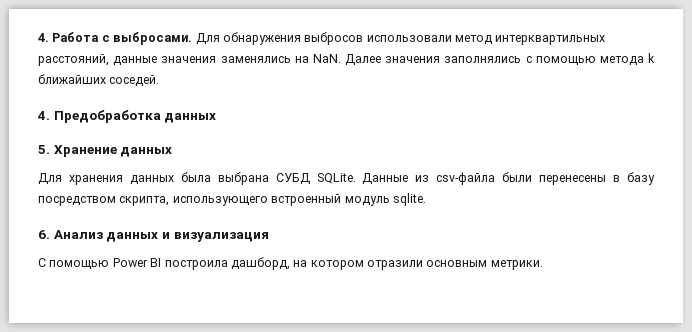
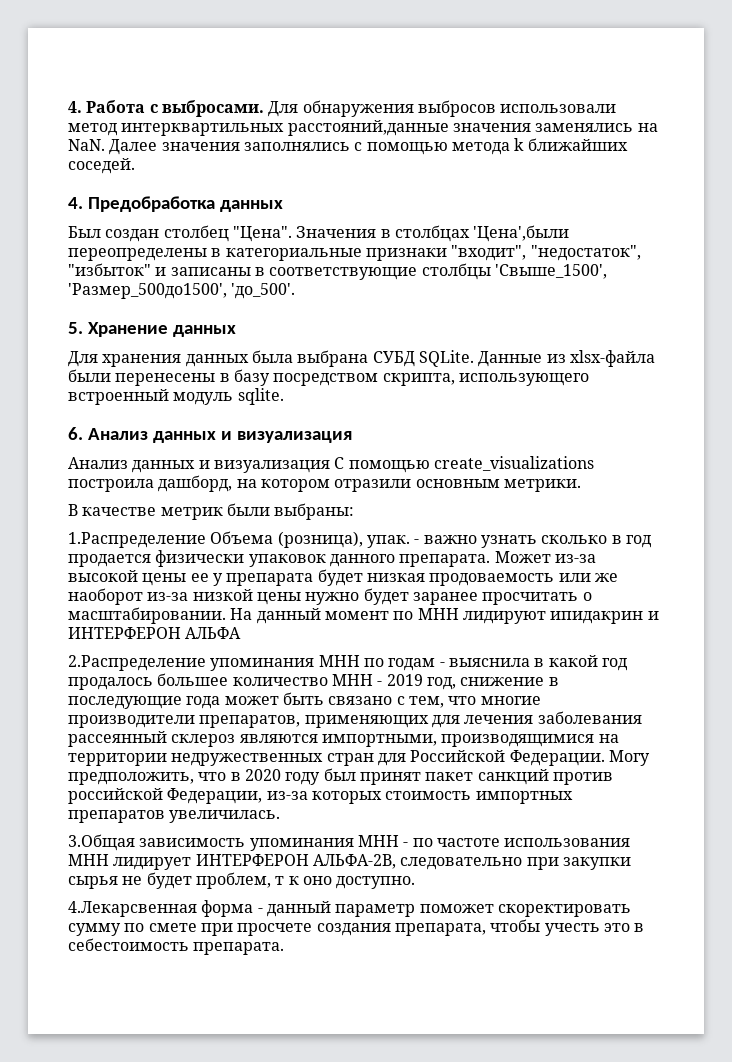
[38,54,158,66] расстояний, данные -> [287,120,449,136] расстояний,данные
(217, 118) none -> [68,225,570,242] [68,245,641,261] [68,263,607,280] [68,283,296,299] // Был создан столбец "Цена". Значения в столбцах 'Цена',были переопределены в категориальные признаки "входит", "недостаток", "избыток" и записаны в соответствующие столбцы 'Свыше_1500', 'Размер_500до1500', 'до_500'.
[436,172,496,185] csv-файла -> [569,350,655,367] xlsx-файла
[38,258,162,270] С помощью Power BI -> [68,456,594,473] Анализ данных и визуализация С помощью create_visualizations
(543, 265) none -> [68,503,355,520] [68,531,651,548] [68,550,596,567] [68,569,618,586] [68,588,592,605] [68,607,659,624] [68,627,242,639] [68,655,627,671] [68,673,559,690] [68,692,541,709] [68,711,642,728] [68,731,619,747] [68,750,650,766] [68,768,613,785] [68,788,573,804] [68,810,281,823] [68,834,631,851] [68,854,631,870] [68,872,416,889] [68,900,631,917] [68,919,645,936] [68,938,285,955] // В качестве метрик были выбраны: // 1.Распределение Объема (розница), упак. - важно узнать сколько в год продается физически упаковок данного препарата. Может из-за высокой цены ее у препарата будет низкая продоваемость или же наоборот из-за низкой цены нужно будет заранее просчитать о масштабировании. На данный момент по МНН лидируют ипидакрин и ИНТЕРФЕРОН АЛЬФА // 2.Распределение упоминания МНН по годам - выяснила в какой год продалось большее количество МНН - 2019 год, снижение в последующие года может быть связано с тем, что многие производители препаратов, применяющих для лечения заболевания рассеянный склероз являются импортными, производящимися на территории недружественных стран для Российской Федерации. Могу предположить, что в 2020 году был принят пакет санкций против российской Федерации, из-за которых стоимость импортных препаратов увеличилась. // 3.Общая зависимость упоминания МНН - по частоте использования МНН лидирует ИНТЕРФЕРОН АЛЬФА-2В, следовательно при закупки сырья не будет проблем, т к оно доступно. // 4.Лекарсвенная форма - данный параметр поможет скоректировать сумму по смете при просчете создания препарата, чтобы учесть это в себестоимость препарата.

